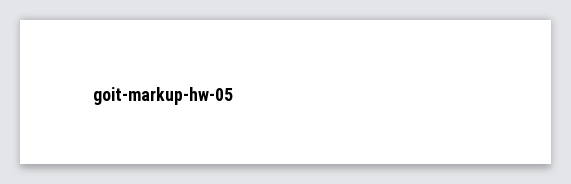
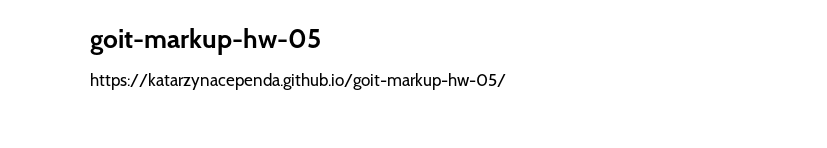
(233, 96) none -> [90,73,506,90] // https://katarzynacependa.github.io/goit-markup-hw-05/

